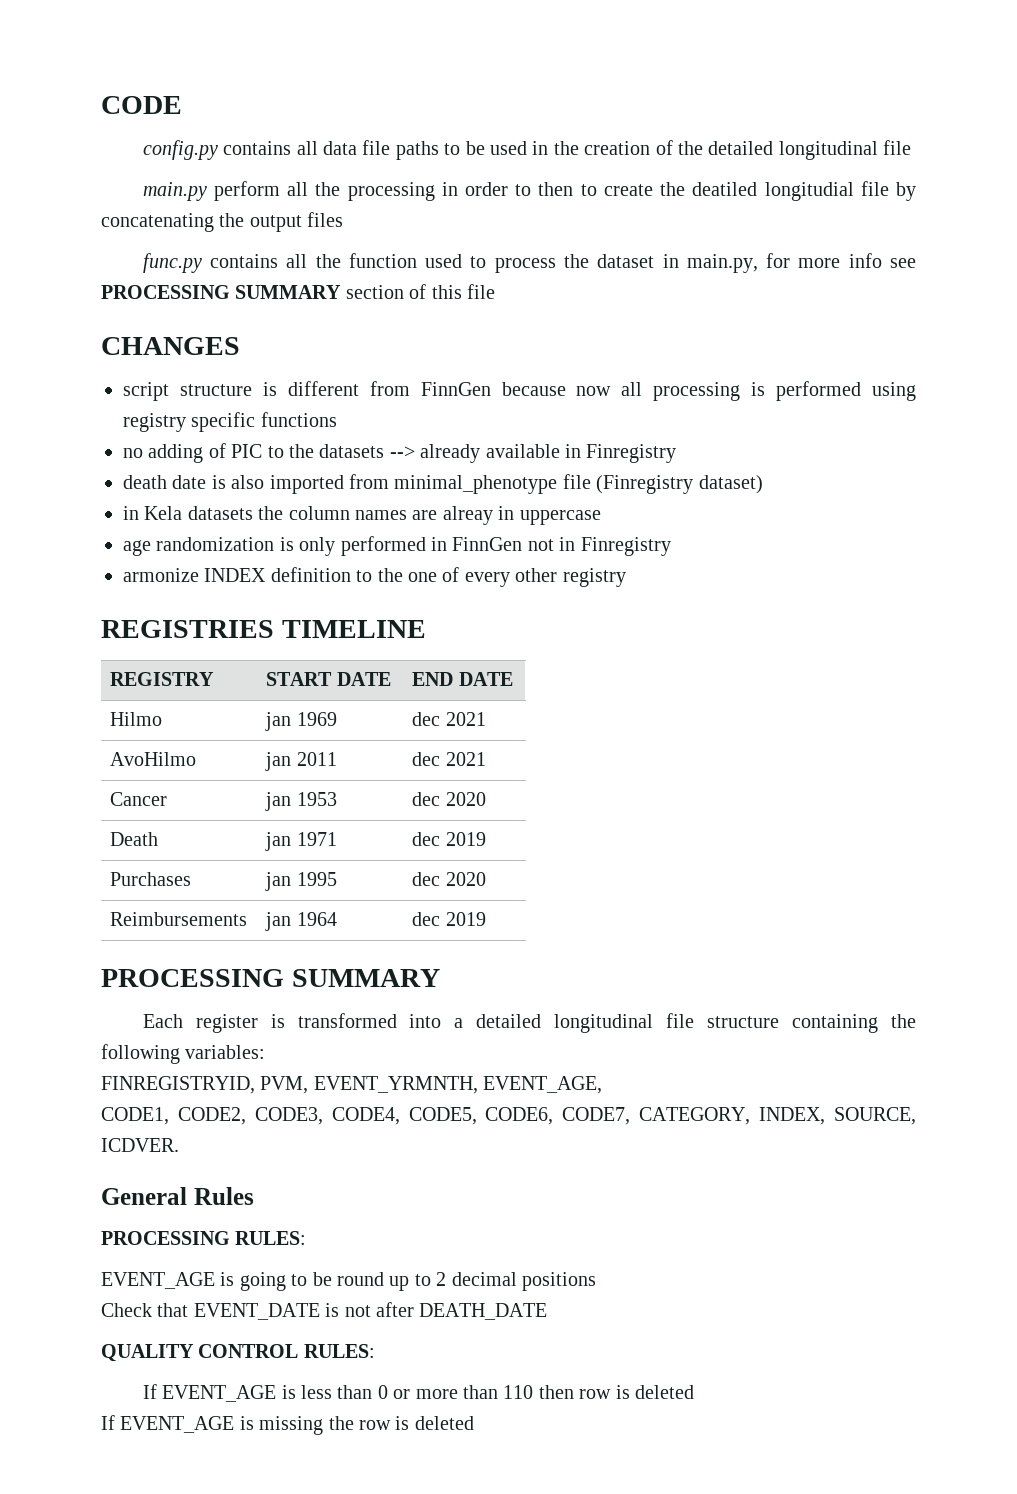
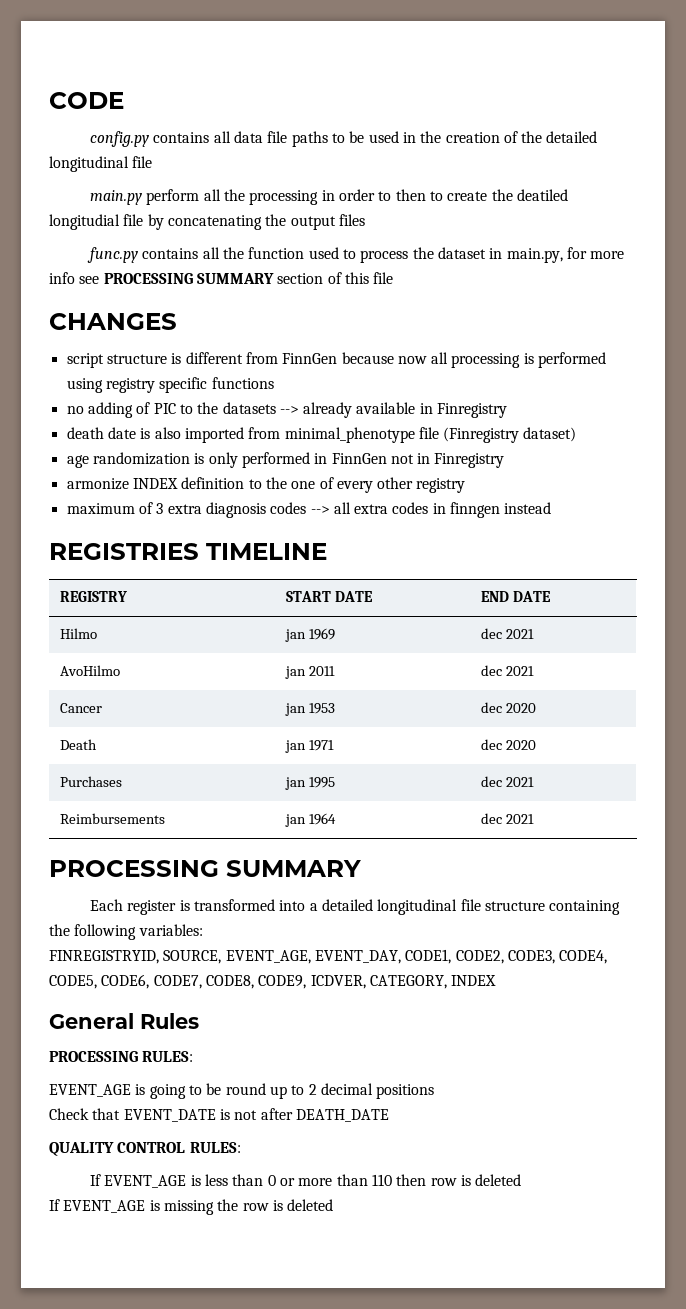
[123,506,601,525] // in Kela datasets the column names are alreay in uppercase -> (577, 434) none
(626, 577) none -> [66,502,552,518] // maximum of 3 extra diagnosis codes --> all extra codes in finngen instead
[445,832,486,846] 2019 -> [506,740,537,750] 2020
[445,872,486,886] 2020 -> [506,777,535,787] 2021
[445,912,486,926] 2019 -> [506,814,535,824] 2021
[260,1076,478,1094] PVM, EVENT_YRMNTH, -> [163,950,222,964] SOURCE,
(603, 1085) // -> [314,950,401,964] EVENT_DAY,
[639,1107,917,1125] [101,1138,179,1152] CATEGORY, INDEX, SOURCE, ICDVER. -> [205,975,497,989] CODE8, CODE9, ICDVER, CATEGORY, INDEX

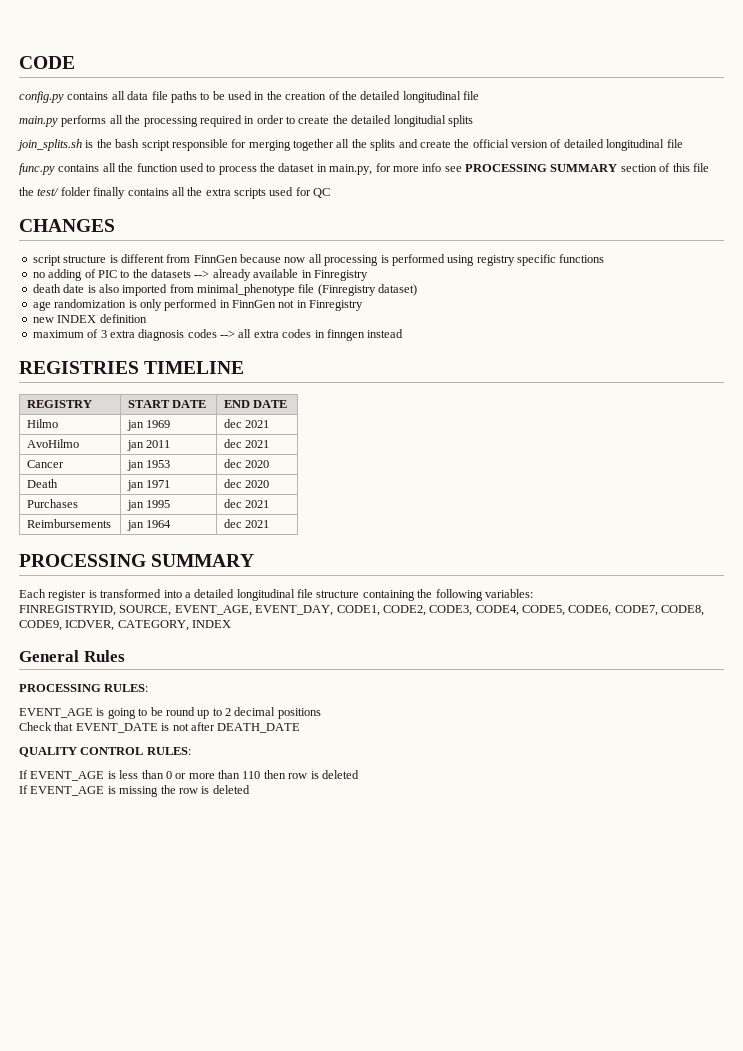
[146,189,200,205] perform -> [61,115,107,127] performs
(319, 197) none -> [199,115,242,127] required
[395,189,568,201] [49,214,365,230] then to create the deatiled longitudial file by concatenating the output files -> [298,115,473,127] [17,139,683,151] create the detailed longitudial splits // join_splits.sh is the bash script responsible for merging together all the splits and create the official version of detailed longitudinal file
(394, 278) none -> [19,187,331,199] // the test/ folder finally contains all the extra scripts used for QC
[66,478,129,490] armonize -> [32,317,54,323] new
[248,477,466,493] to the one of every other registry -> (147, 318) none

